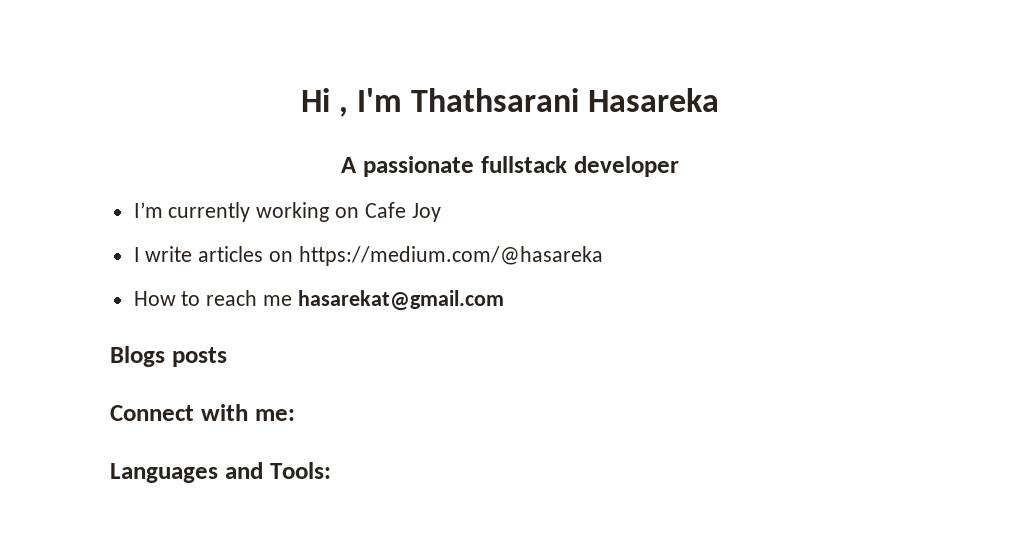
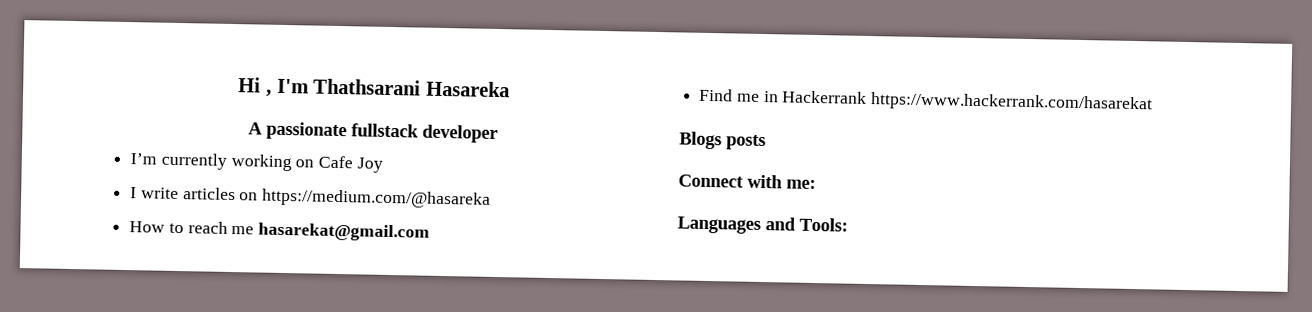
(504, 300) none -> [699,88,1154,114] // Find me in Hackerrank https://www.hackerrank.com/hasarekat

